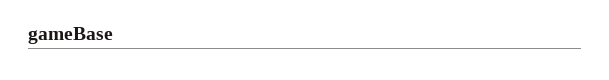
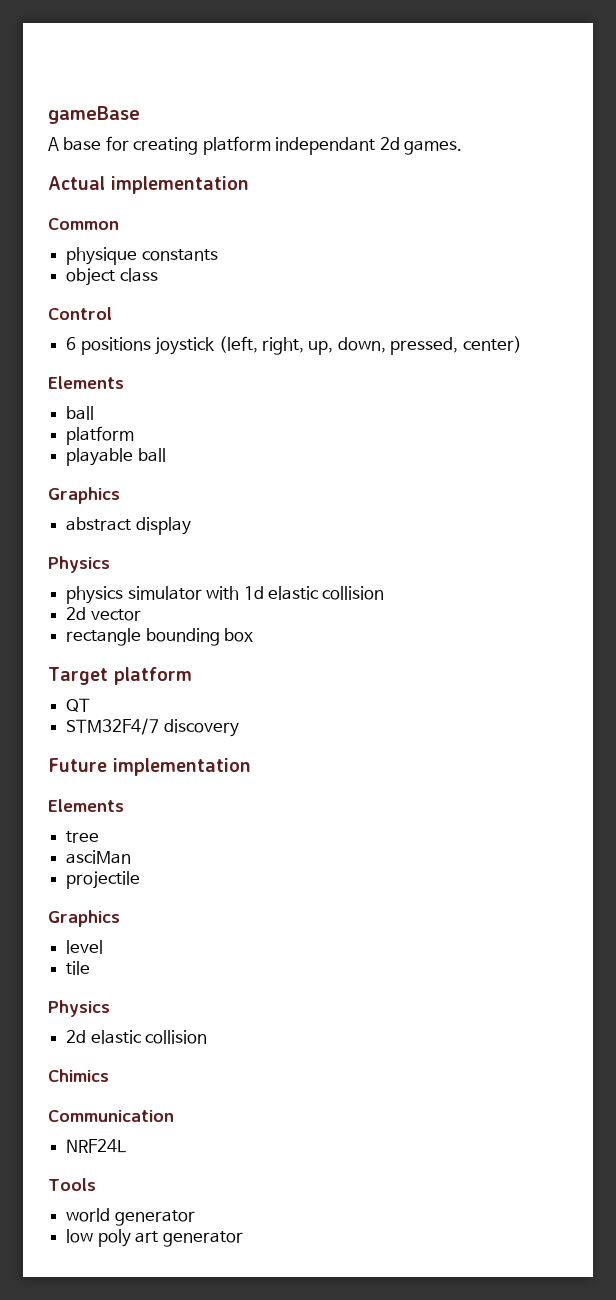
(113, 35) none -> [48,136,463,155] [48,176,249,194] [48,218,119,230] [66,247,218,265] [66,268,158,286] [48,307,112,320] [66,336,522,355] [48,376,124,389] [66,406,95,420] [66,426,135,445] [66,448,166,466] [48,487,120,504] [66,517,191,535] [48,556,110,573] [66,586,385,604] [66,607,141,621] [66,628,254,646] [48,667,192,685] [66,698,91,712] [66,718,239,737] [48,758,251,776] [48,799,124,812] [66,831,100,843] [66,850,132,864] [66,871,141,889] [48,910,120,927] [66,940,104,954] [66,961,91,975] [48,1000,110,1017] [66,1030,208,1044] [48,1069,109,1082] [48,1110,174,1122] [66,1139,127,1153] [48,1178,96,1191] [66,1208,195,1226] [66,1229,243,1247] // A base for creating platform independant 2d games. // Actual implementation // Common // physique constants // object class // Control // 6 positions joystick (left, right, up, down, pressed, center) // Elements // ball // platform // playable ball // Graphics // abstract display // Physics // physics simulator with 1d elastic collision // 2d vector // rectangle bounding box // Target platform // QT // STM32F4/7 discovery // Future implementation // Elements // tree // asciMan // projectile // Graphics // level // tile // Physics // 2d elastic collision // Chimics // Communication // NRF24L // Tools // world generator // low poly art generator

